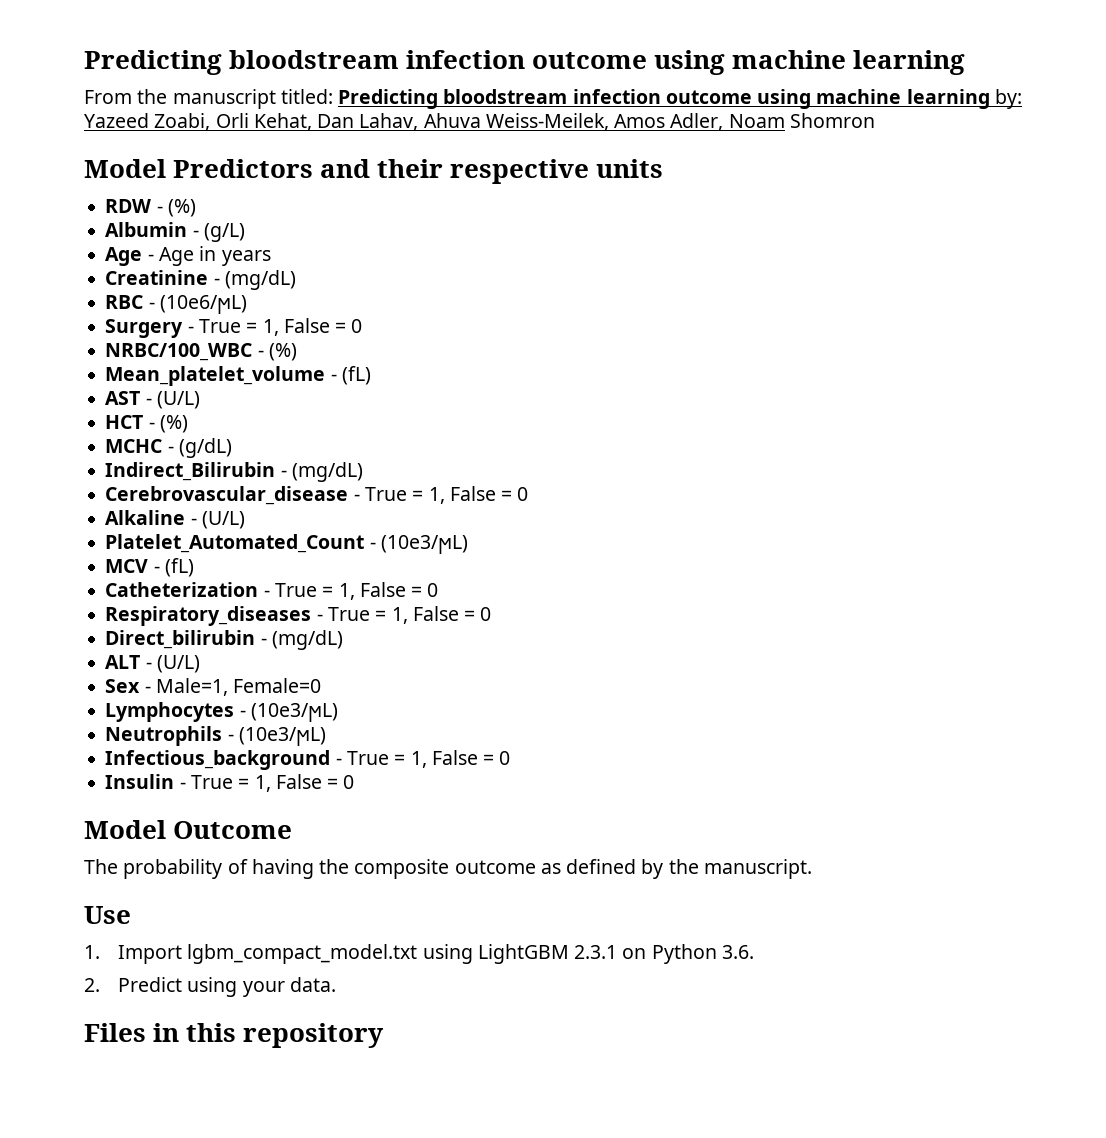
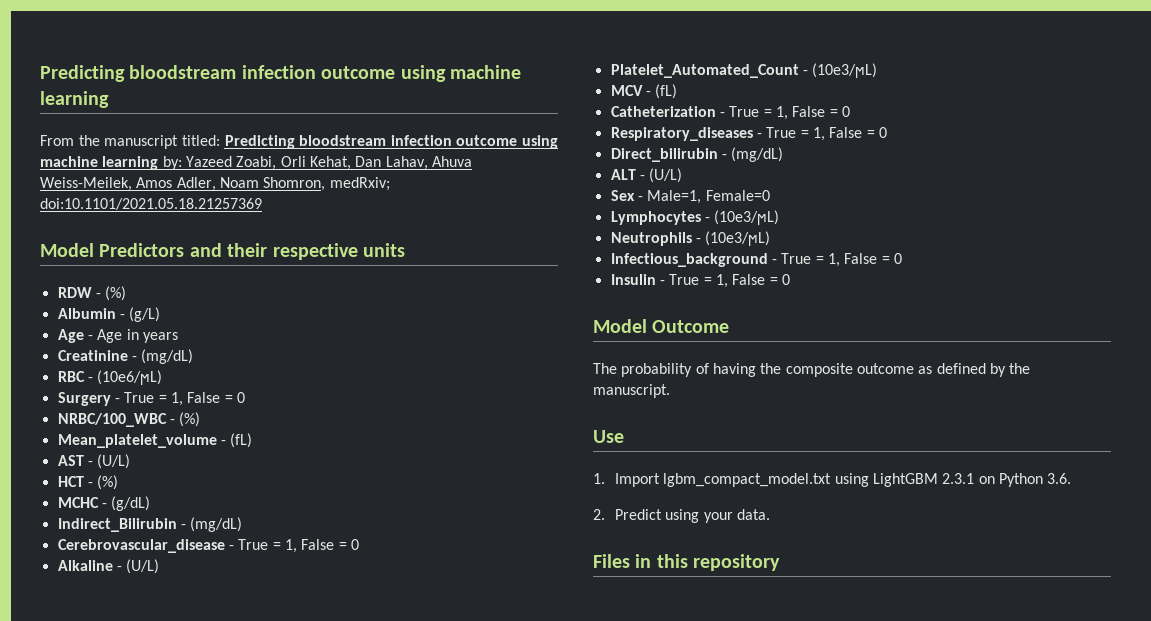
[789,113,875,128] Shomron -> [263,177,390,191] [40,198,262,210] Shomron, medRxiv; doi:10.1101/2021.05.18.21257369

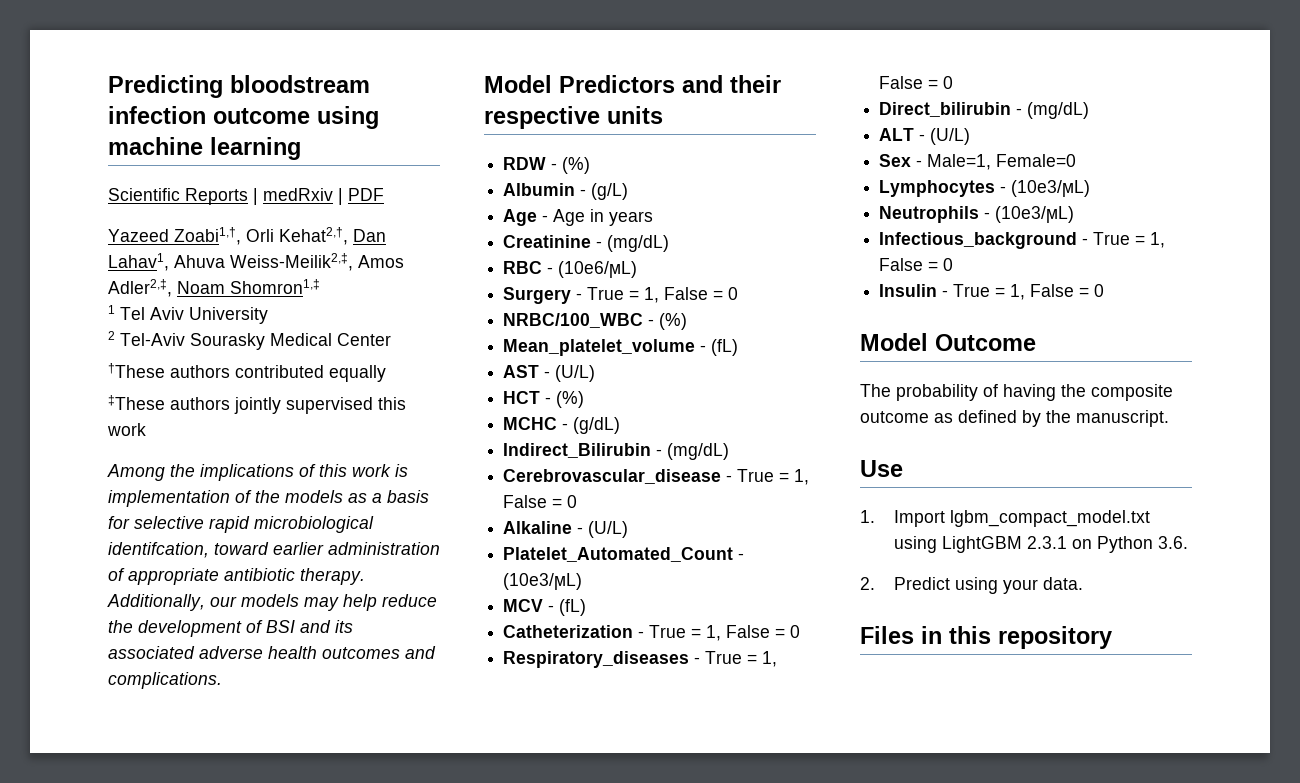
[40,135,558,149] [40,156,472,170] [40,177,390,191] [40,198,262,210] From the manuscript titled: Predicting bloodstream infection outcome using machine learning by: Yazeed Zoabi, Orli Kehat, Dan Lahav, Ahuva Weiss-Meilek, Amos Adler, Noam Shomron, medRxiv; doi:10.1101/2021.05.18.21257369 -> [108,188,384,205] [108,227,386,245] [108,253,404,271] [108,279,320,297] [108,305,268,324] [108,331,391,350] [108,363,386,382] [108,395,406,414] [107,423,146,436] [107,464,408,481] [108,490,429,507] [108,516,374,533] [108,542,440,558] [108,568,365,585] [107,594,437,611] [108,620,353,637] [108,646,436,659] [108,672,222,689] Scientific Reports | medRxiv | PDF // Yazeed Zoabi1,†, Orli Kehat2,†, Dan Lahav1, Ahuva Weiss-Meilik2,‡, Amos Adler2,‡, Noam Shomron1,‡ // 1 Tel Aviv University // 2 Tel-Aviv Sourasky Medical Center // †These authors contributed equally // ‡These authors jointly supervised this work // Among the implications of this work is implementation of the models as a basis for selective rapid microbiological identifcation, toward earlier administration of appropriate antibiotic therapy. Additionally, our models may help reduce the development of BSI and its associated adverse health outcomes and complications.

